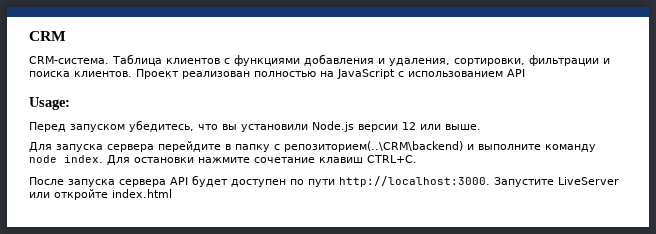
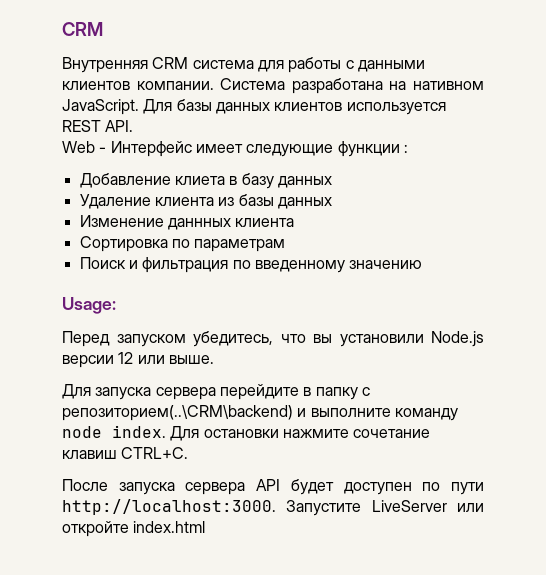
[29,54,610,66] [29,69,525,79] CRM-система. Таблица клиентов с функциями добавления и удаления, сортировки, фильтрации и поиска клиентов. Проект реализован полностью на JavaScript с использованием API -> [62,57,425,73] [62,78,485,94] [62,99,446,115] [62,120,134,132] [62,141,408,157] [79,173,332,189] [79,194,332,209] [79,215,295,230] [79,236,286,252] [79,257,423,273] Внутренняя CRM система для работы с данными клиентов компании. Система разработана на нативном JavaScript. Для базы данных клиентов используется REST API. // Web - Интерфейс имеет следующие функции : // Добавление клиета в базу данных // Удаление клиента из базы данных // Изменение даннных клиента // Сортировка по параметрам // Поиск и фильтрация по введенному значению

